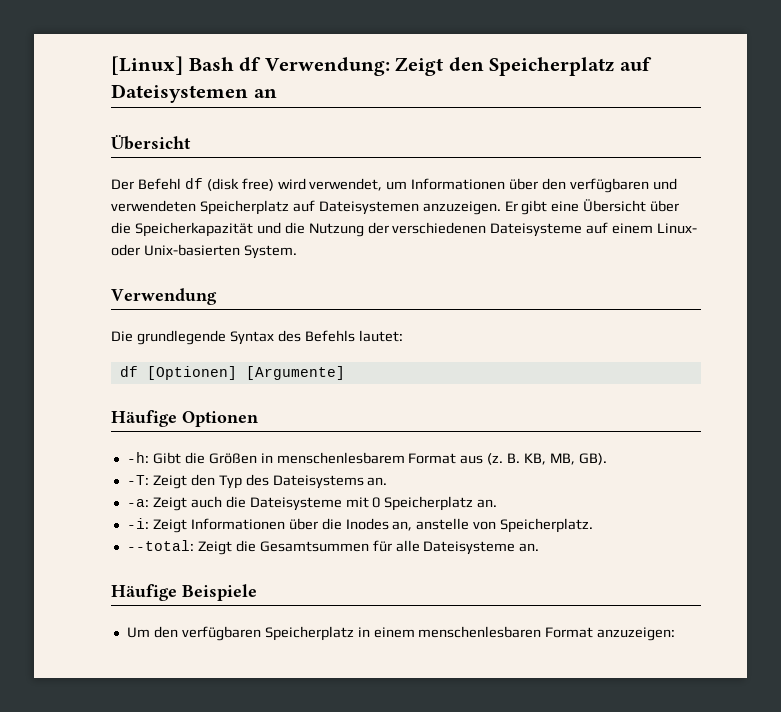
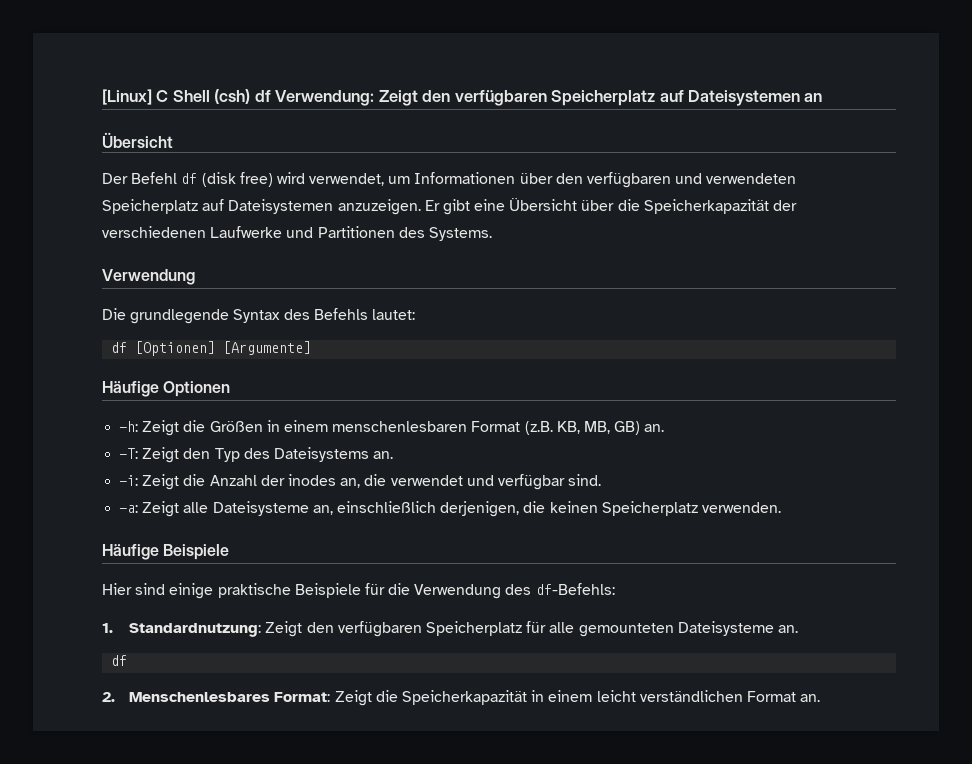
[188,57,234,71] Bash -> [156,89,251,104] C Shell (csh)
(484, 64) none -> [454,90,547,106] verfügbaren
[256,222,698,237] [111,244,297,259] und die Nutzung der verschiedenen Dateisysteme auf einem Linux- oder Unix-basierten System. -> [773,200,798,211] [102,226,492,241] der verschiedenen Laufwerke und Partitionen des Systems.
[152,452,181,464] Gibt -> [142,420,180,436] Zeigt
[276,452,607,465] menschenlesbarem Format aus (z. B. KB, MB, GB). -> [283,420,665,435] einem menschenlesbaren Format (z.B. KB, MB, GB) an.
[126,496,498,511] [126,518,594,533] [126,540,540,555] [111,584,257,601] [126,626,676,641] -a: Zeigt auch die Dateisysteme mit 0 Speicherplatz an. // -i: Zeigt Informationen über die Inodes an, anstelle von Speicherplatz. // --total: Zeigt die Gesamtsummen für alle Dateisysteme an. // Häufige Beispiele // Um den verfügbaren Speicherplatz in einem menschenlesbaren Format anzuzeigen: -> [119,474,602,490] [119,501,781,517] [102,544,230,560] [102,583,615,599] [102,621,798,637] [111,655,128,666] [102,690,821,706] -i: Zeigt die Anzahl der inodes an, die verwendet und verfügbar sind. // -a: Zeigt alle Dateisysteme an, einschließlich derjenigen, die keinen Speicherplatz verwenden. // Häufige Beispiele // Hier sind einige praktische Beispiele für die Verwendung des df-Befehls: // 1. Standardnutzung: Zeigt den verfügbaren Speicherplatz für alle gemounteten Dateisysteme an. // df // 2. Menschenlesbares Format: Zeigt die Speicherkapazität in einem leicht verständlichen Format an.

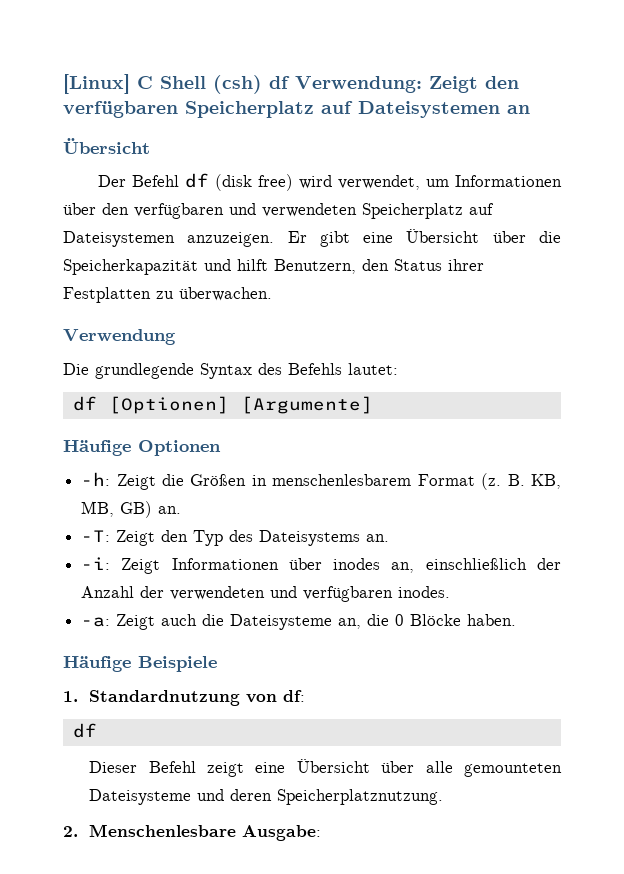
[773,200,798,211] [102,226,492,241] der verschiedenen Laufwerke und Partitionen des Systems. -> [204,259,484,274] [63,287,272,303] und hilft Benutzern, den Status ihrer Festplatten zu überwachen.
[283,420,553,435] einem menschenlesbaren Format (z.B. -> [272,473,525,490] menschenlesbarem Format (z. B.
[183,474,602,490] [119,501,781,517] [102,544,230,560] [102,583,615,599] [102,621,798,637] [111,655,128,666] [102,690,821,706] die Anzahl der inodes an, die verwendet und verfügbar sind. // -a: Zeigt alle Dateisysteme an, einschließlich derjenigen, die keinen Speicherplatz verwenden. // Häufige Beispiele // Hier sind einige praktische Beispiele für die Verwendung des df-Befehls: // 1. Standardnutzung: Zeigt den verfügbaren Speicherplatz für alle gemounteten Dateisysteme an. // df // 2. Menschenlesbares Format: Zeigt die Speicherkapazität in einem leicht verständlichen Format an. -> [171,558,562,573] [81,586,451,602] [81,614,517,630] [63,656,217,672] [63,690,306,706] [72,723,97,738] [89,759,562,777] [89,789,444,805] [63,824,322,841] Informationen über inodes an, einschließlich der Anzahl der verwendeten und verfügbaren inodes. // -a: Zeigt auch die Dateisysteme an, die 0 Blöcke haben. // Häufige Beispiele // 1. Standardnutzung von df: // df // Dieser Befehl zeigt eine Übersicht über alle gemounteten Dateisysteme und deren Speicherplatznutzung. // 2. Menschenlesbare Ausgabe:

